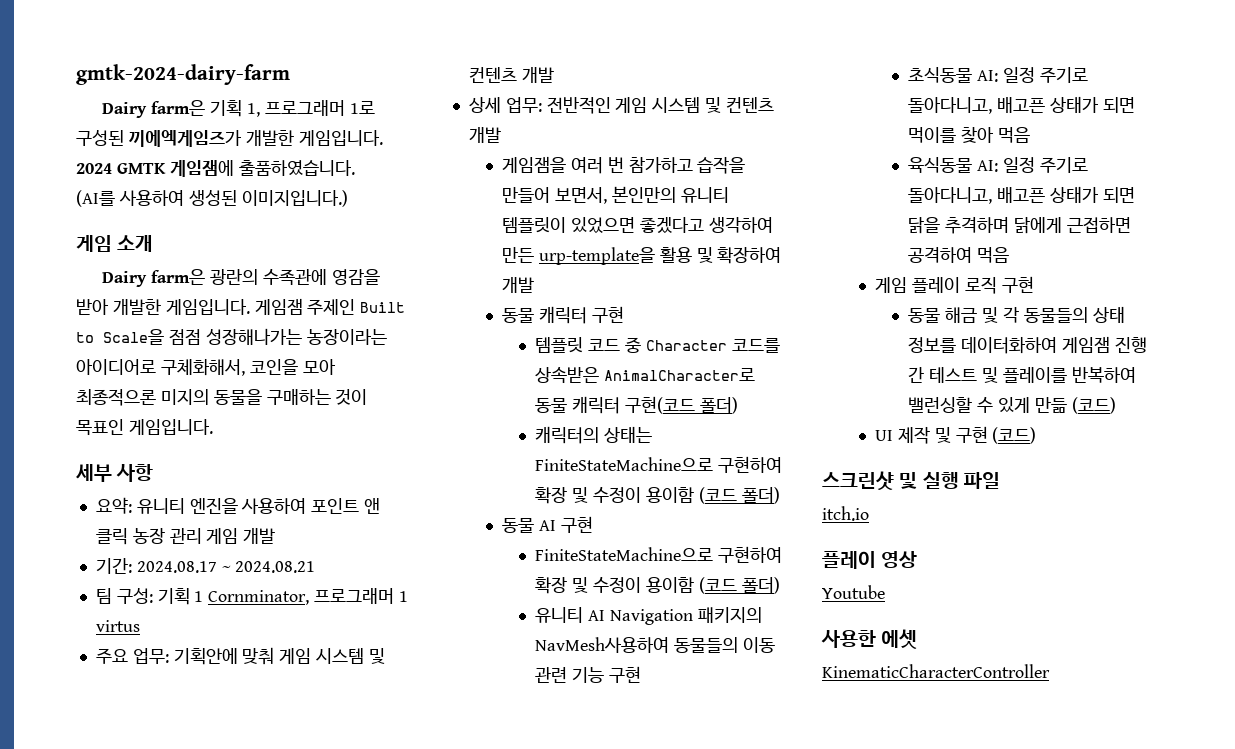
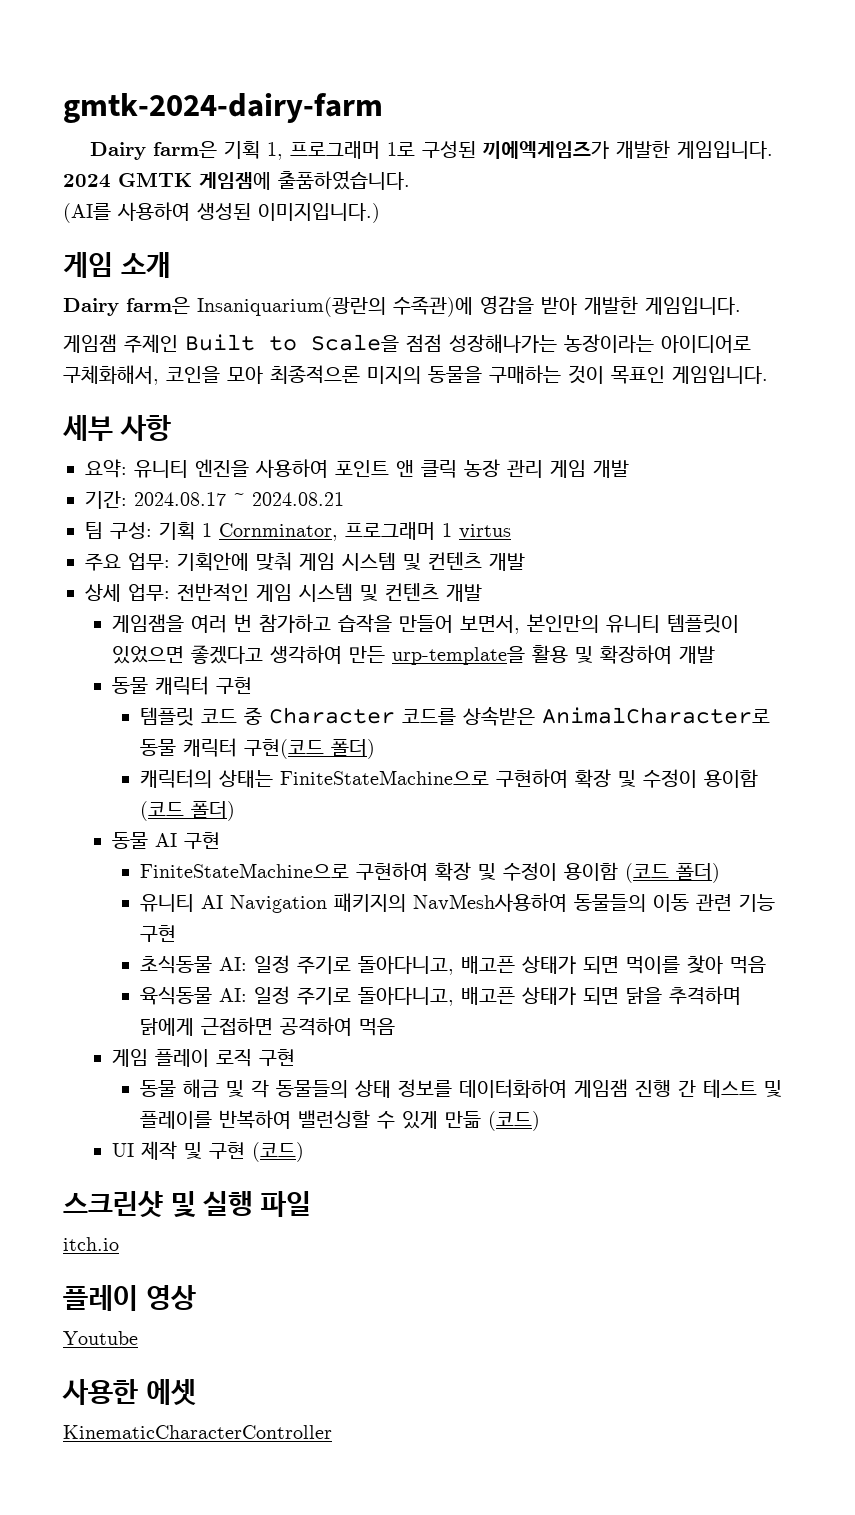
[209,269,327,286] 광란의 수족관에 -> [197,296,473,317] Insaniquarium(광란의 수족관)에
(250, 307) none -> (741, 306) //

